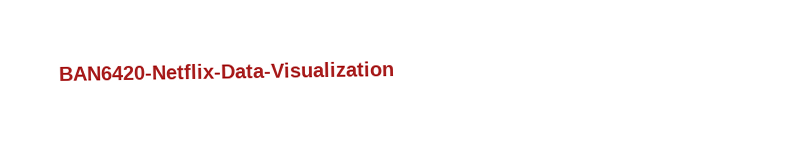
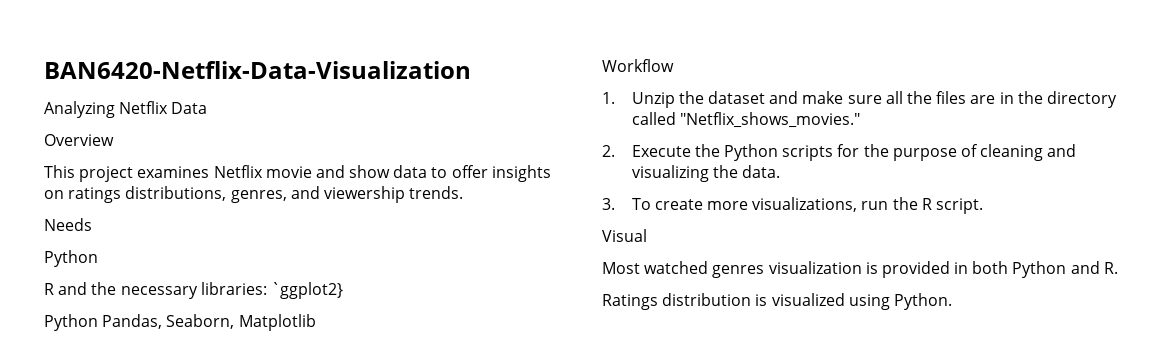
(395, 71) none -> [44,101,208,118] [44,134,114,146] [44,165,551,182] [44,186,464,203] [44,218,92,231] [44,250,98,267] [44,282,343,299] [44,314,316,331] [602,59,674,72] [602,91,1117,108] [631,112,860,128] [602,144,1077,161] [631,165,781,182] [602,197,983,214] [602,229,647,242] [602,261,1118,278] [602,293,952,310] // Analyzing Netflix Data // Overview // This project examines Netflix movie and show data to offer insights on ratings distributions, genres, and viewership trends. // Needs // Python // R and the necessary libraries: `ggplot2} // Python Pandas, Seaborn, Matplotlib // Workflow // 1. Unzip the dataset and make sure all the files are in the directory called "Netflix_shows_movies." // 2. Execute the Python scripts for the purpose of cleaning and visualizing the data. // 3. To create more visualizations, run the R script. // Visual // Most watched genres visualization is provided in both Python and R. // Ratings distribution is visualized using Python.

